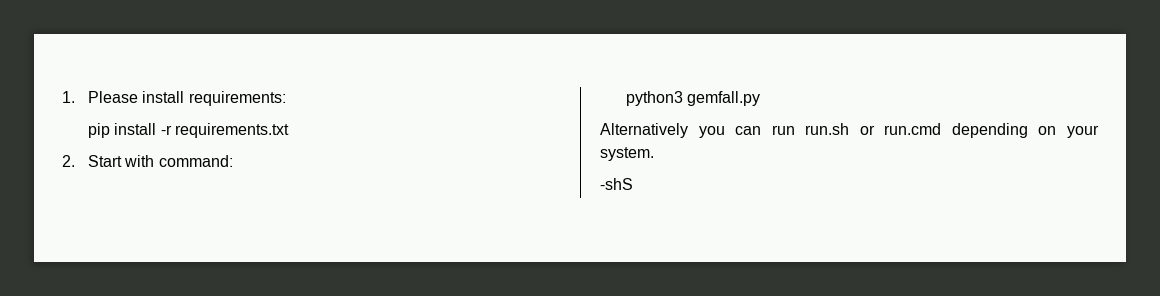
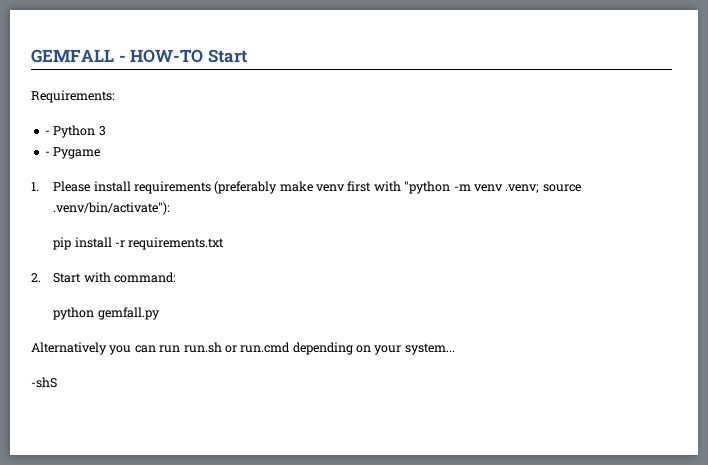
[62,91,286,106] 1. Please install requirements: -> [31,49,247,63] [31,90,115,103] [44,125,106,138] [44,147,101,159] [31,181,581,194] [53,202,171,215] GEMFALL - HOW-TO Start // Requirements: // - Python 3 // - Pygame // 1. Please install requirements (preferably make venv first with "python -m venv .venv; source .venv/bin/activate"):
[626,91,684,106] python3 -> [53,307,95,320] python
[600,147,654,161] system. -> [404,343,455,355] system...

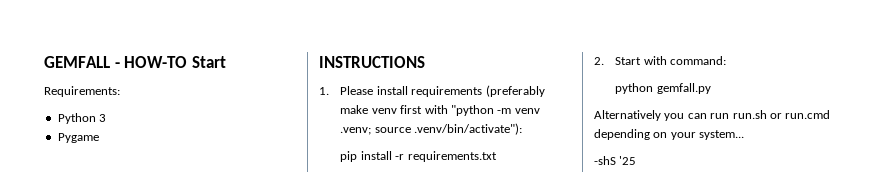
[44,130,50,135] - -> (120, 91) none
[44,151,50,156] - -> (107, 118) none
(101, 153) none -> [319,56,425,68] // INSTRUCTIONS
(57, 382) none -> [619,156,637,165] '25

